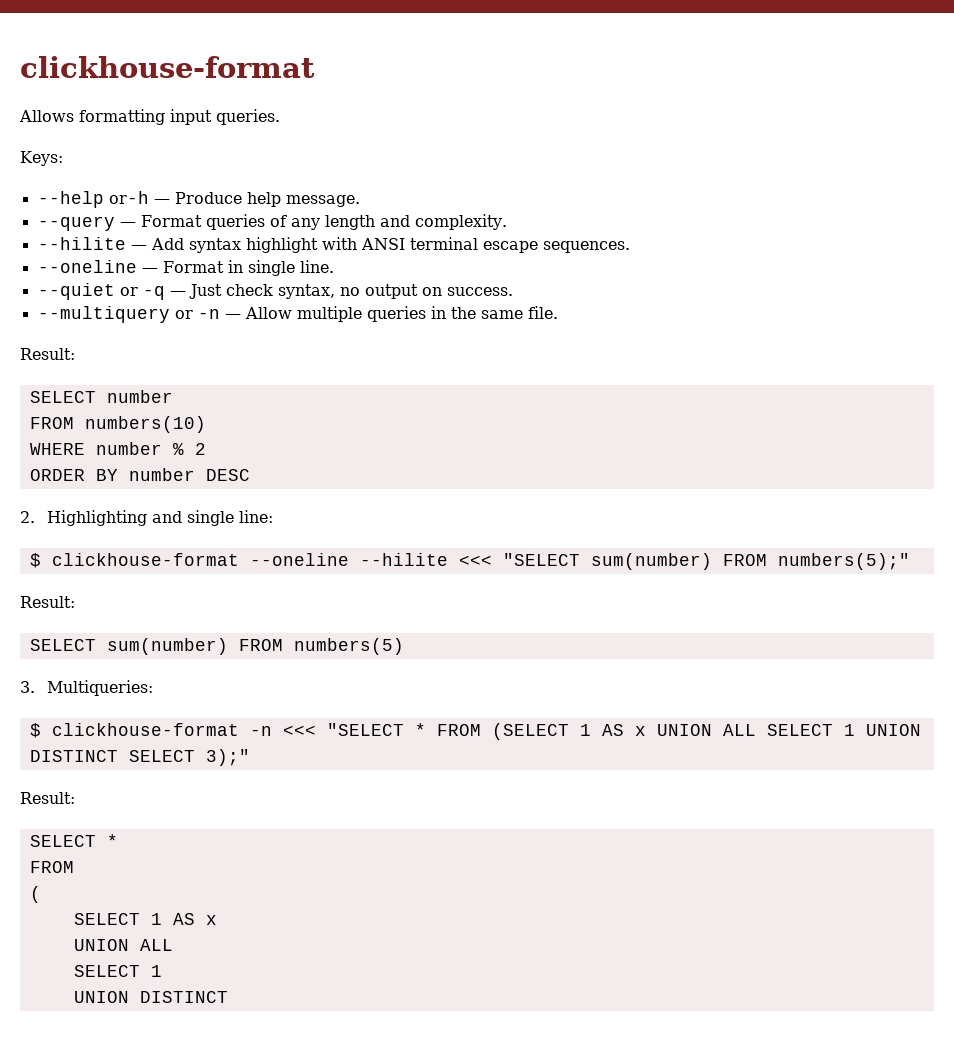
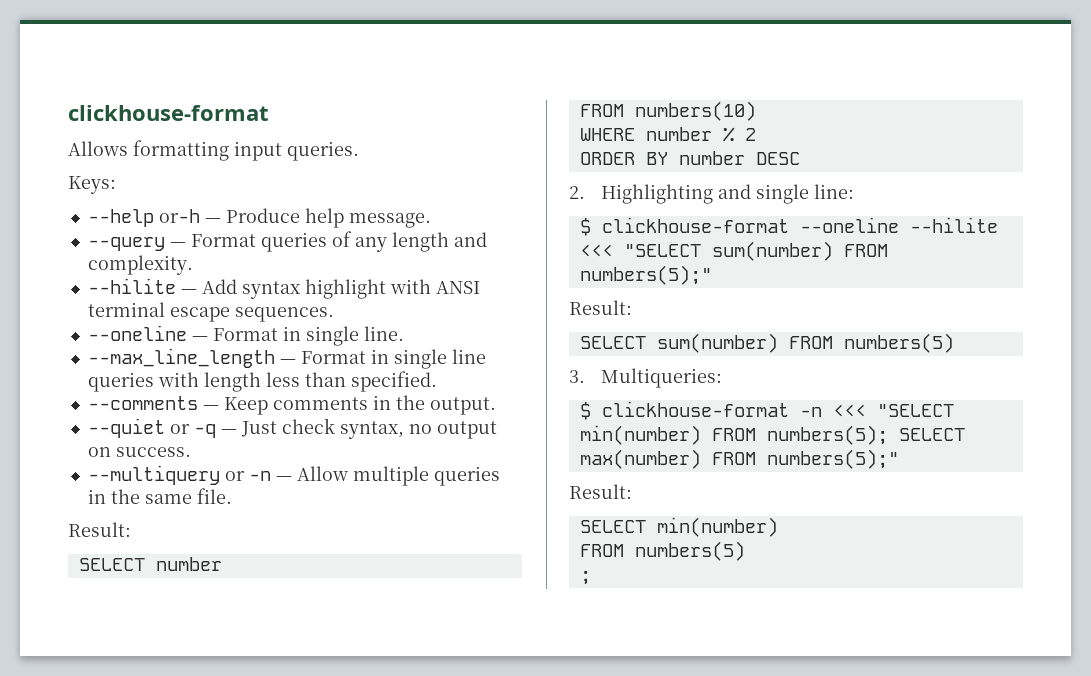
(334, 266) none -> [87,348,486,369] [87,371,437,392] [87,395,496,415] // --max_line_length — Format in single line queries with length less than specified. // --comments — Keep comments in the output.
[414,723,921,740] [29,749,250,766] [20,792,75,804] [29,834,118,847] [29,861,74,873] [29,886,41,903] [73,913,217,925] [73,939,173,951] [73,965,162,977] [73,991,228,1003] * FROM (SELECT 1 AS x UNION ALL SELECT 1 UNION DISTINCT SELECT 3);" // Result: // SELECT * // FROM // ( // SELECT 1 AS x // UNION ALL // SELECT 1 // UNION DISTINCT -> [579,425,965,445] [579,449,899,469] [569,484,632,499] [579,517,778,537] [579,541,745,561] [579,571,591,585] min(number) FROM numbers(5); SELECT max(number) FROM numbers(5);" // Result: // SELECT min(number) // FROM numbers(5) // ;

